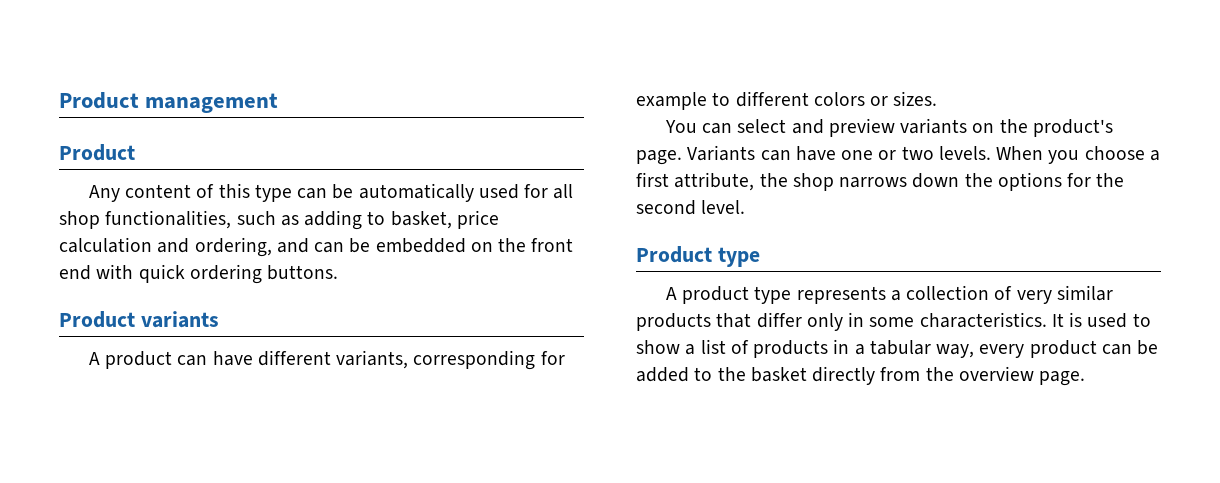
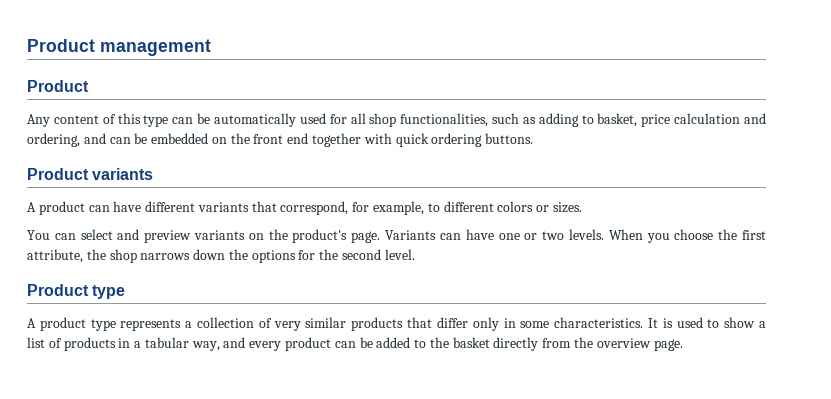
(91, 272) none -> [312,133,362,147] together
[336,350,565,370] [636,92,707,110] variants, corresponding for example -> [197,201,425,215] variants that correspond, for example,
[1149,150,1160,161] a -> [718,229,738,240] the
(975, 351) none -> [223,337,246,348] and

